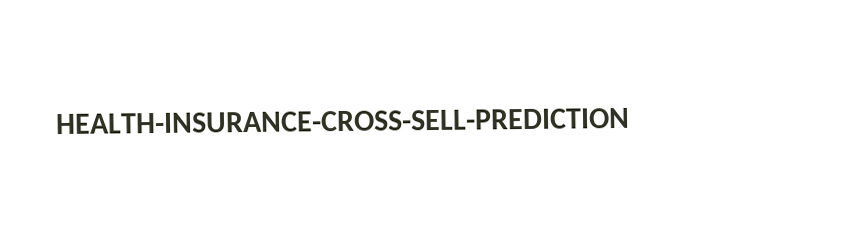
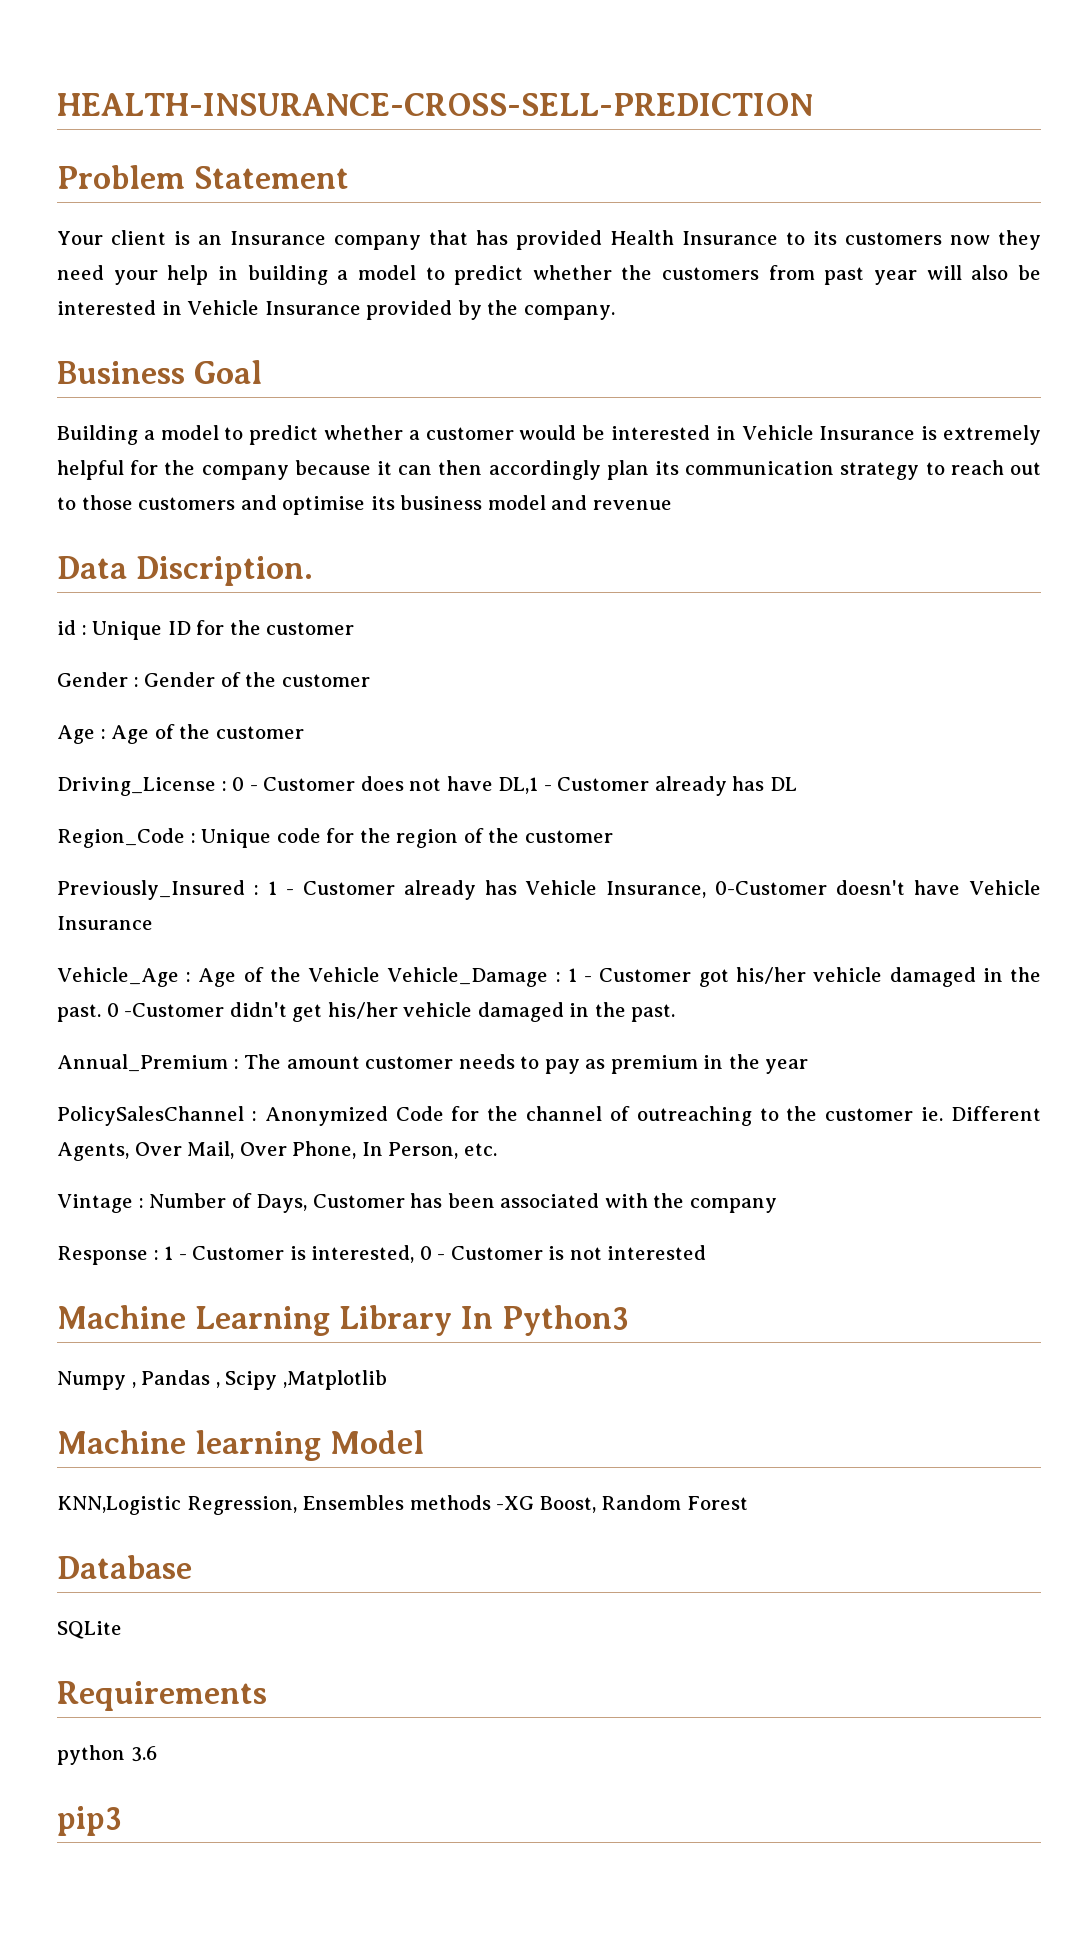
(630, 121) none -> [57,165,349,189] [57,230,1041,250] [57,265,1041,285] [57,300,615,320] [57,360,262,384] [57,425,1042,445] [57,460,1042,480] [57,495,672,515] [57,556,313,586] [57,620,355,640] [57,672,370,687] [57,724,304,744] [57,776,797,796] [57,828,613,848] [57,880,1042,900] [57,916,153,930] [57,967,1041,987] [57,1002,676,1022] [57,1054,809,1074] [57,1106,1041,1126] [57,1141,497,1161] [57,1193,777,1213] [57,1245,707,1265] [57,1305,629,1336] [57,1370,387,1390] [57,1430,425,1461] [57,1495,748,1515] [57,1555,192,1579] [57,1621,122,1639] [57,1681,267,1711] [57,1745,157,1765] [57,1806,122,1836] // Problem Statement // Your client is an Insurance company that has provided Health Insurance to its customers now they need your help in building a model to predict whether the customers from past year will also be interested in Vehicle Insurance provided by the company. // Business Goal // Building a model to predict whether a customer would be interested in Vehicle Insurance is extremely helpful for the company because it can then accordingly plan its communication strategy to reach out to those customers and optimise its business model and revenue // Data Discription. // id : Unique ID for the customer // Gender : Gender of the customer // Age : Age of the customer // Driving_License : 0 - Customer does not have DL,1 - Customer already has DL // Region_Code : Unique code for the region of the customer // Previously_Insured : 1 - Customer already has Vehicle Insurance, 0-Customer doesn't have Vehicle Insurance // Vehicle_Age : Age of the Vehicle Vehicle_Damage : 1 - Customer got his/her vehicle damaged in the past. 0 -Customer didn't get his/her vehicle damaged in the past. // Annual_Premium : The amount customer needs to pay as premium in the year // PolicySalesChannel : Anonymized Code for the channel of outreaching to the customer ie. Different Agents, Over Mail, Over Phone, In Person, etc. // Vintage : Number of Days, Customer has been associated with the company // Response : 1 - Customer is interested, 0 - Customer is not interested // Machine Learning Library In Python3 // Numpy , Pandas , Scipy ,Matplotlib // Machine learning Model // KNN,Logistic Regression, Ensembles methods -XG Boost, Random Forest // Database // SQLite // Requirements // python 3.6 // pip3

